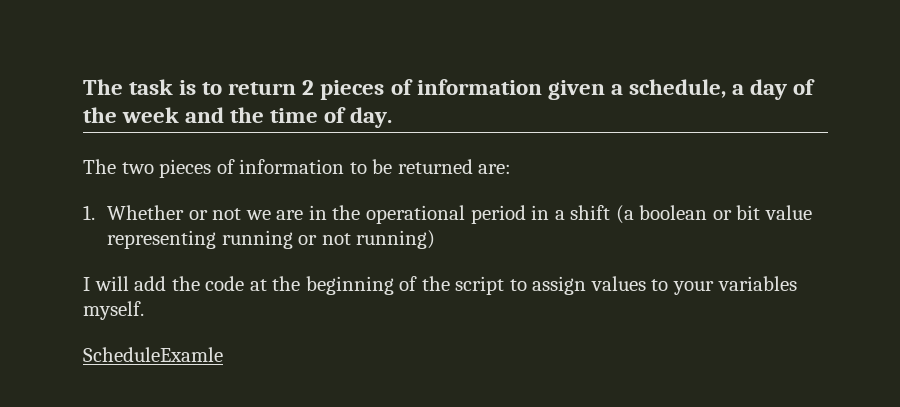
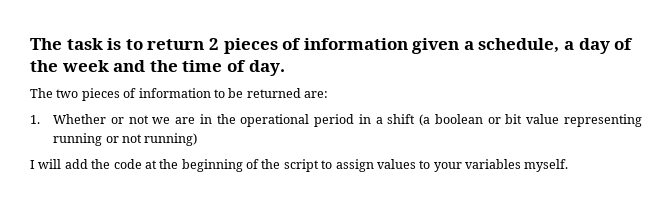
[83,347,223,362] // ScheduleExamle -> (569, 165) none

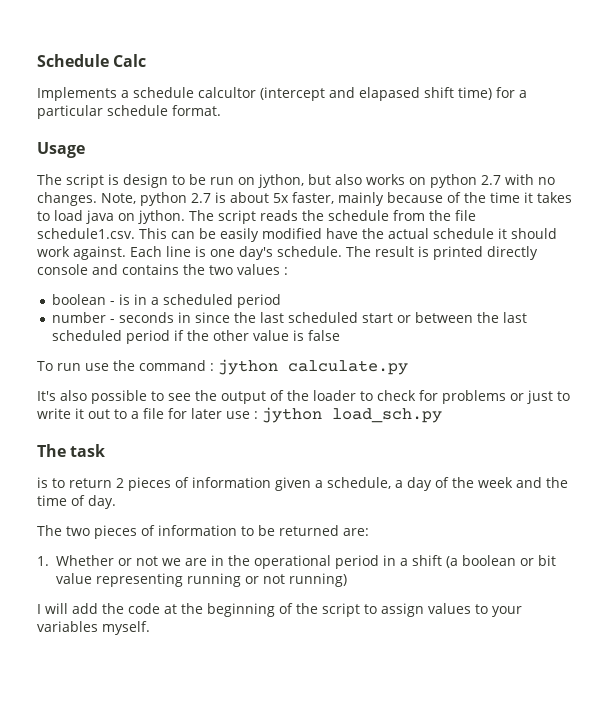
(30, 44) none -> [37,54,147,67] [37,87,527,101] [37,105,221,119] [37,142,85,158] [37,174,555,188] [37,192,572,206] [37,210,476,224] [37,228,557,242] [37,246,538,260] [37,264,288,275] [52,294,282,308] [52,312,528,323] [52,330,341,344] [37,359,408,375] [37,390,570,404] [37,407,442,423] Schedule Calc // Implements a schedule calcultor (intercept and elapased shift time) for a particular schedule format. // Usage // The script is design to be run on jython, but also works on python 2.7 with no changes. Note, python 2.7 is about 5x faster, mainly because of the time it takes to load java on jython. The script reads the schedule from the file schedule1.csv. This can be easily modified have the actual schedule it should work against. Each line is one day's schedule. The result is printed directly console and contains the two values : // boolean - is in a scheduled period // number - seconds in since the last scheduled start or between the last scheduled period if the other value is false // To run use the command : jython calculate.py // It's also possible to see the output of the loader to check for problems or just to write it out to a file for later use : jython load_sch.py //
(103, 44) none -> (106, 450) //

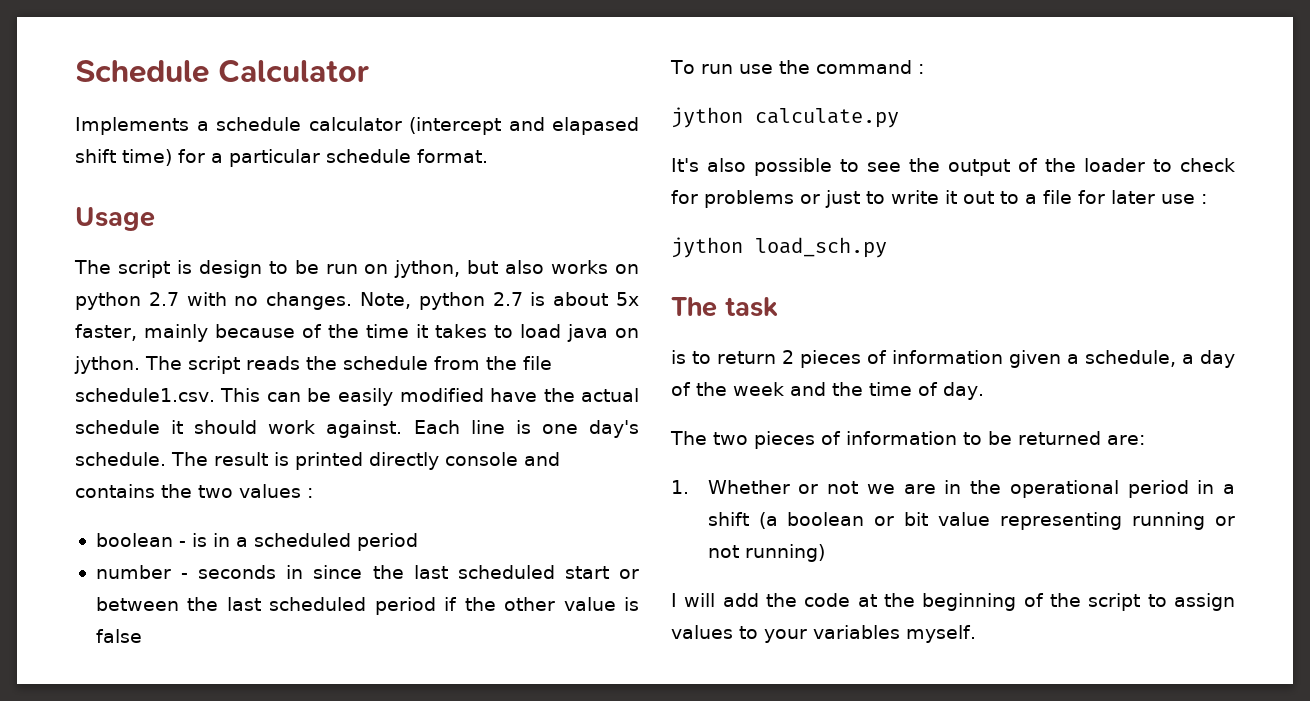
[113,54,147,67] Calc -> [218,59,369,83] Calculator
[198,87,256,98] calcultor -> [308,117,402,131] calculator
(214, 367) none -> (924, 69) //
(258, 415) none -> (1207, 199) //

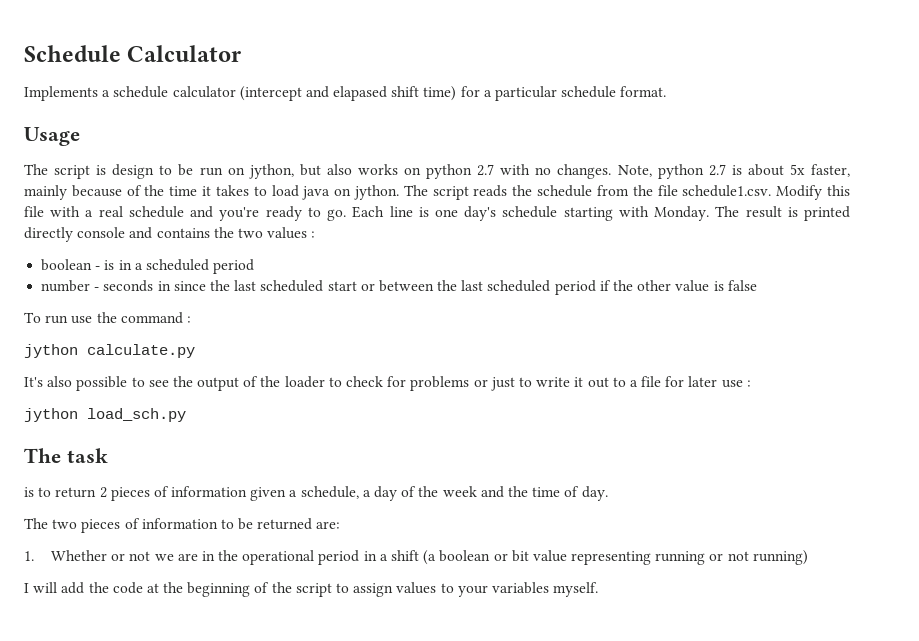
[220,388,639,406] [75,420,403,438] This can be easily modified have the actual schedule it should work against. -> [776,185,851,200] [24,206,347,221] Modify this file with a real schedule and you're ready to go.
[75,452,166,466] schedule. -> [502,206,710,221] schedule starting with Monday.

